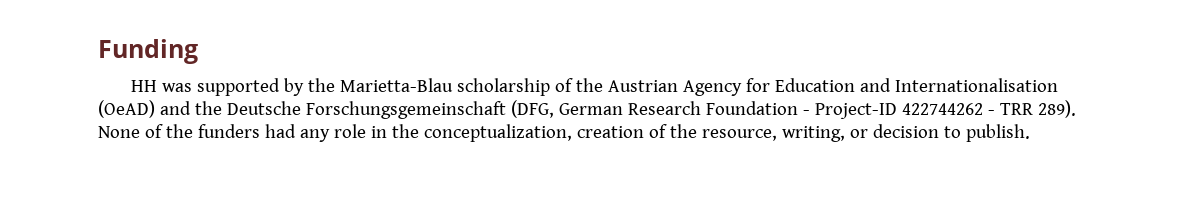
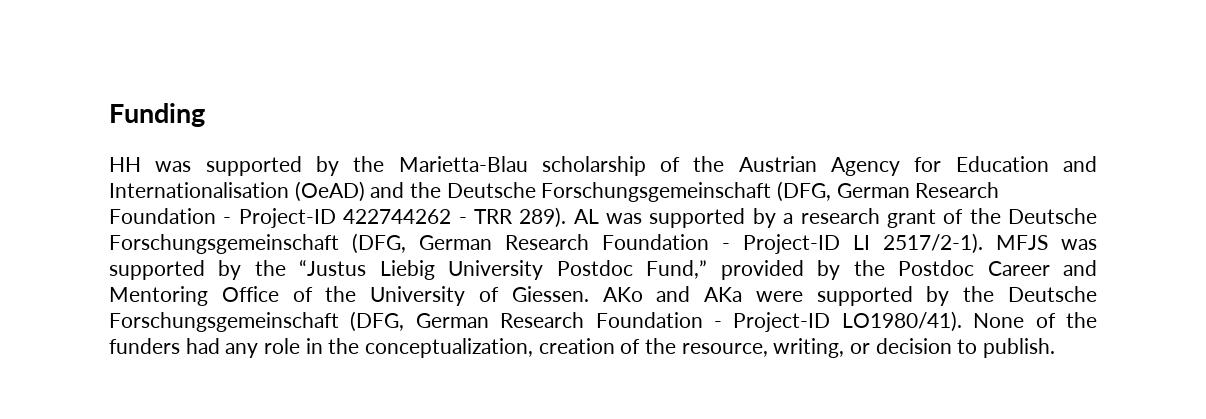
(1076, 109) none -> [573,208,1097,228] [109,233,1097,254] [109,259,1097,280] [109,286,1098,306] [109,311,962,332] AL was supported by a research grant of the Deutsche Forschungsgemeinschaft (DFG, German Research Foundation - Project-ID LI 2517/2-1). MFJS was supported by the “Justus Liebig University Postdoc Fund,” provided by the Postdoc Career and Mentoring Office of the University of Giessen. AKo and AKa were supported by the Deutsche Forschungsgemeinschaft (DFG, German Research Foundation - Project-ID LO1980/41).

